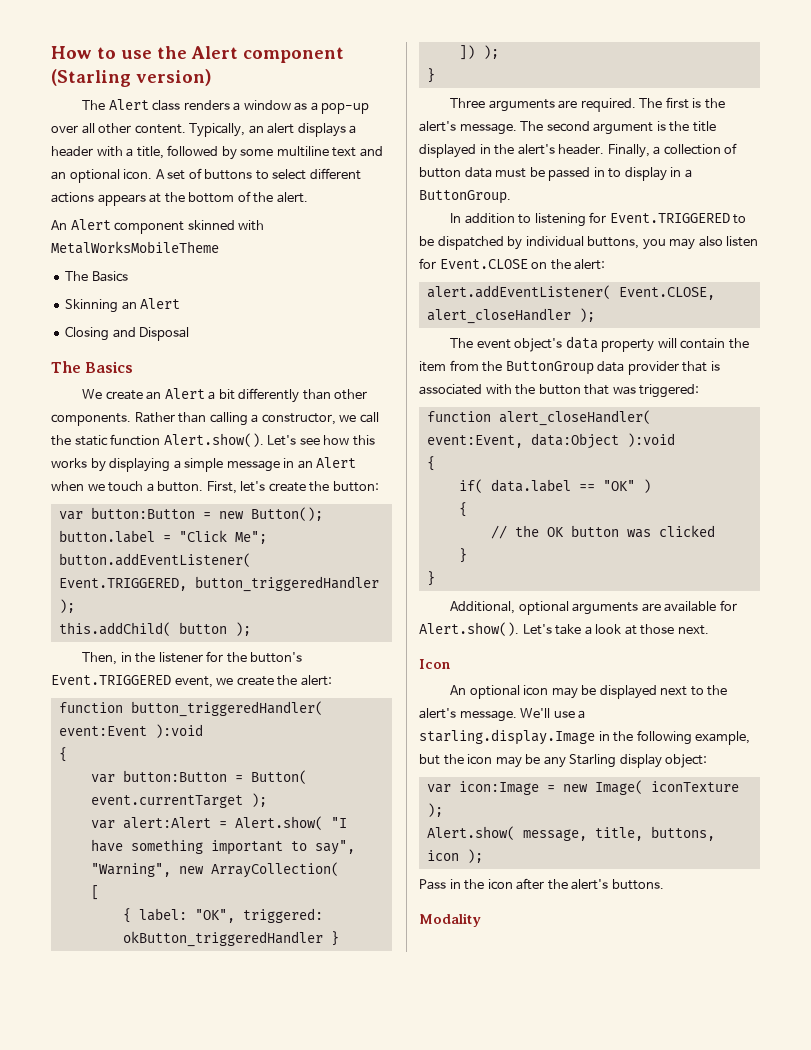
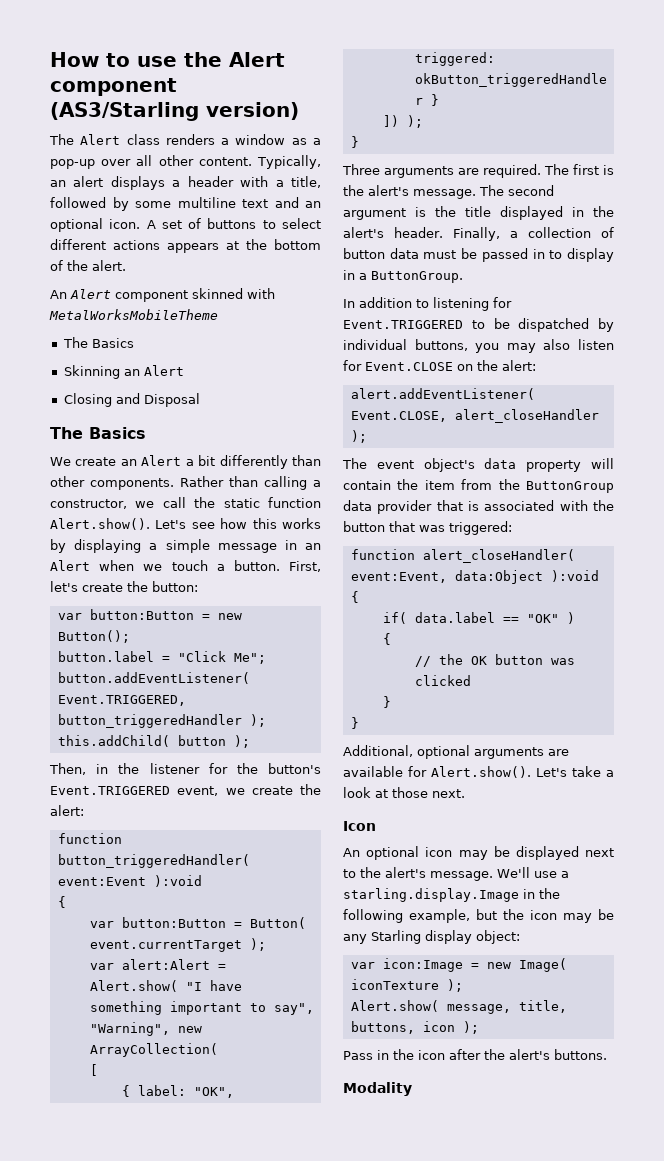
[51,69,131,87] (Starling -> [50,102,199,121] (AS3/Starling

